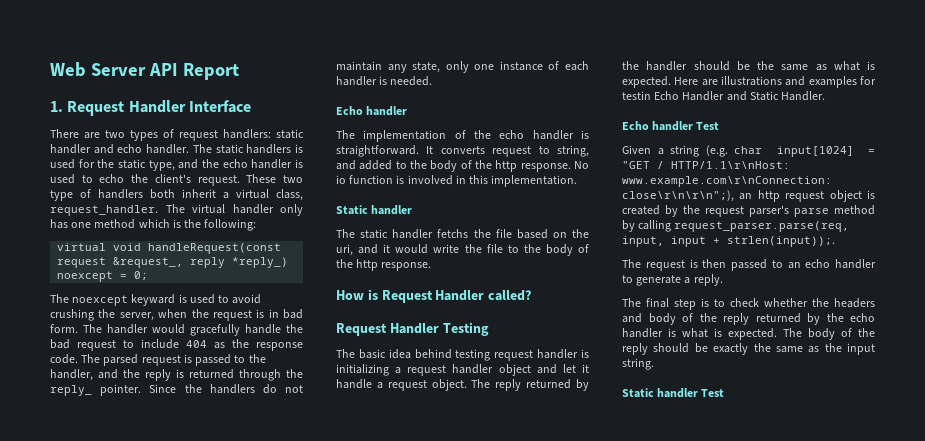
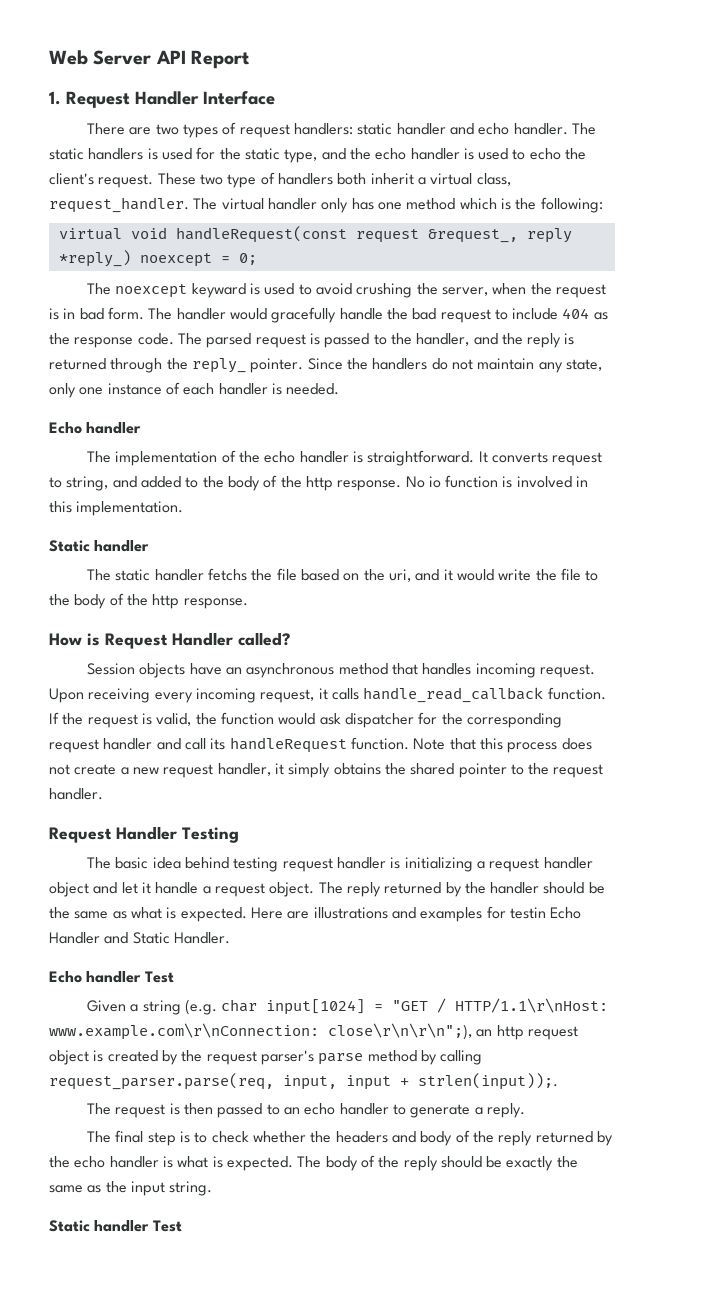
(532, 295) none -> [87,663,595,678] [49,687,606,703] [49,712,562,728] [49,737,592,753] [49,763,604,778] [49,788,103,800] // Session objects have an asynchronous method that handles incoming request. Upon receiving every incoming request, it calls handle_read_callback function. If the request is valid, the function would ask dispatcher for the corresponding request handler and call its handleRequest function. Note that this process does not create a new request handler, it simply obtains the shared pointer to the request handler.

